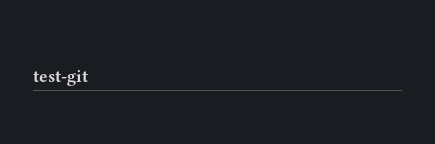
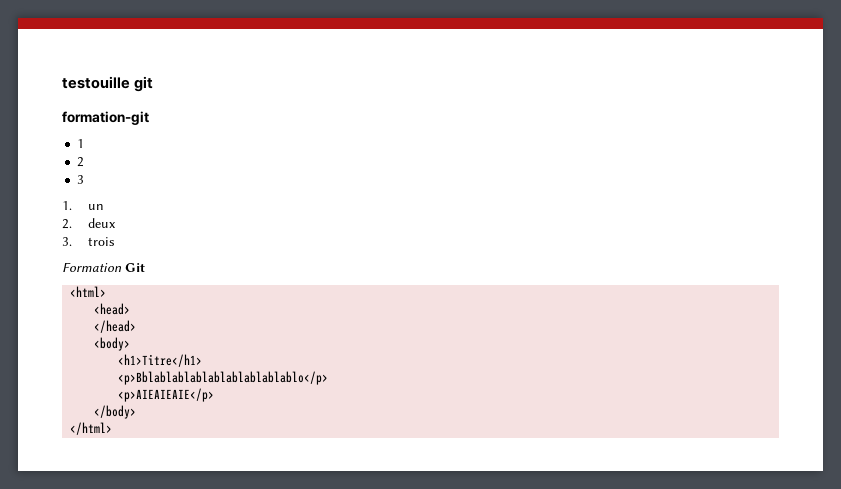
[33,70,88,86] test-git -> [62,76,154,92] [62,111,149,125] [77,139,85,148] [77,157,85,167] [77,175,85,184] [62,201,104,210] [62,218,116,229] [62,237,115,246] [62,262,145,272] [70,286,107,297] [94,303,131,315] [94,320,137,333] [94,337,131,351] [118,354,203,367] [118,371,329,385] [118,388,215,402] [94,405,137,419] [70,422,113,435] testouille git // formation-git // 1 // 2 // 3 // 1. un // 2. deux // 3. trois // Formation Git // <html> // <head> // </head> // <body> // <h1>Titre</h1> // <p>Bblablablablablablablablablo</p> // <p>AIEAIEAIE</p> // </body> // </html>

